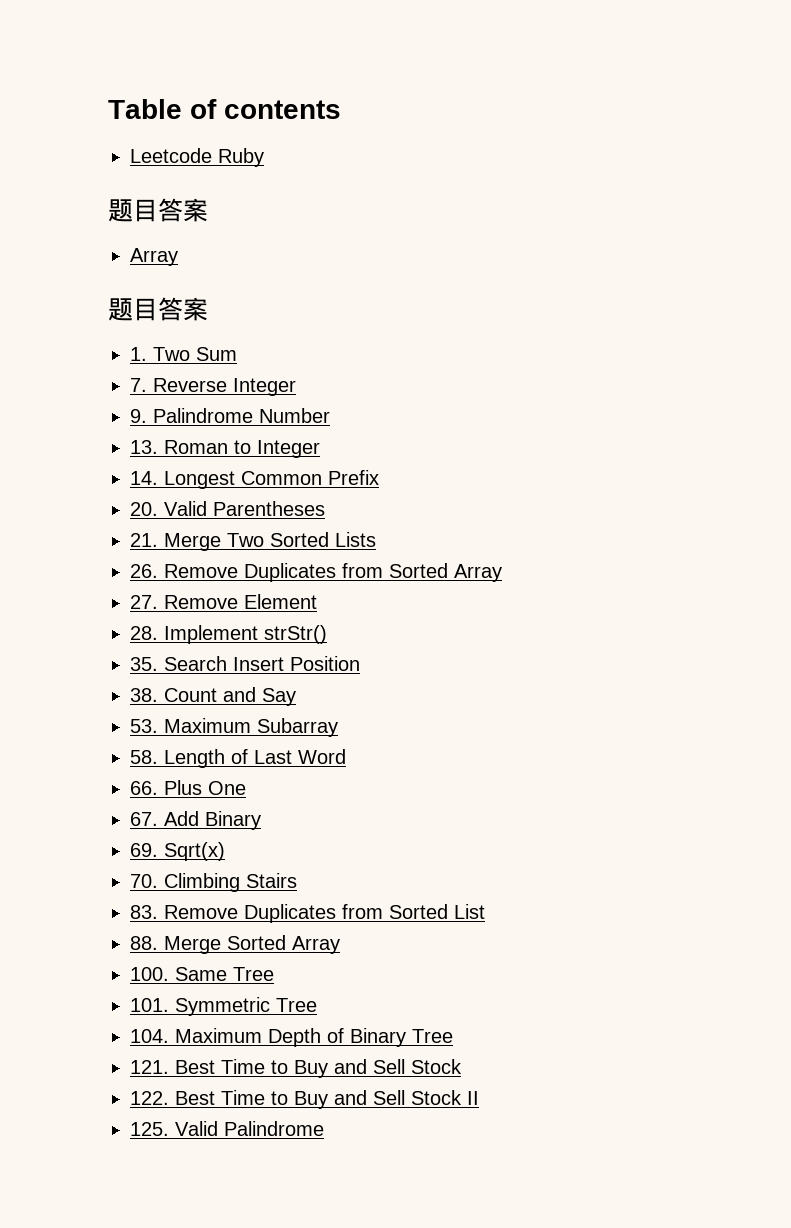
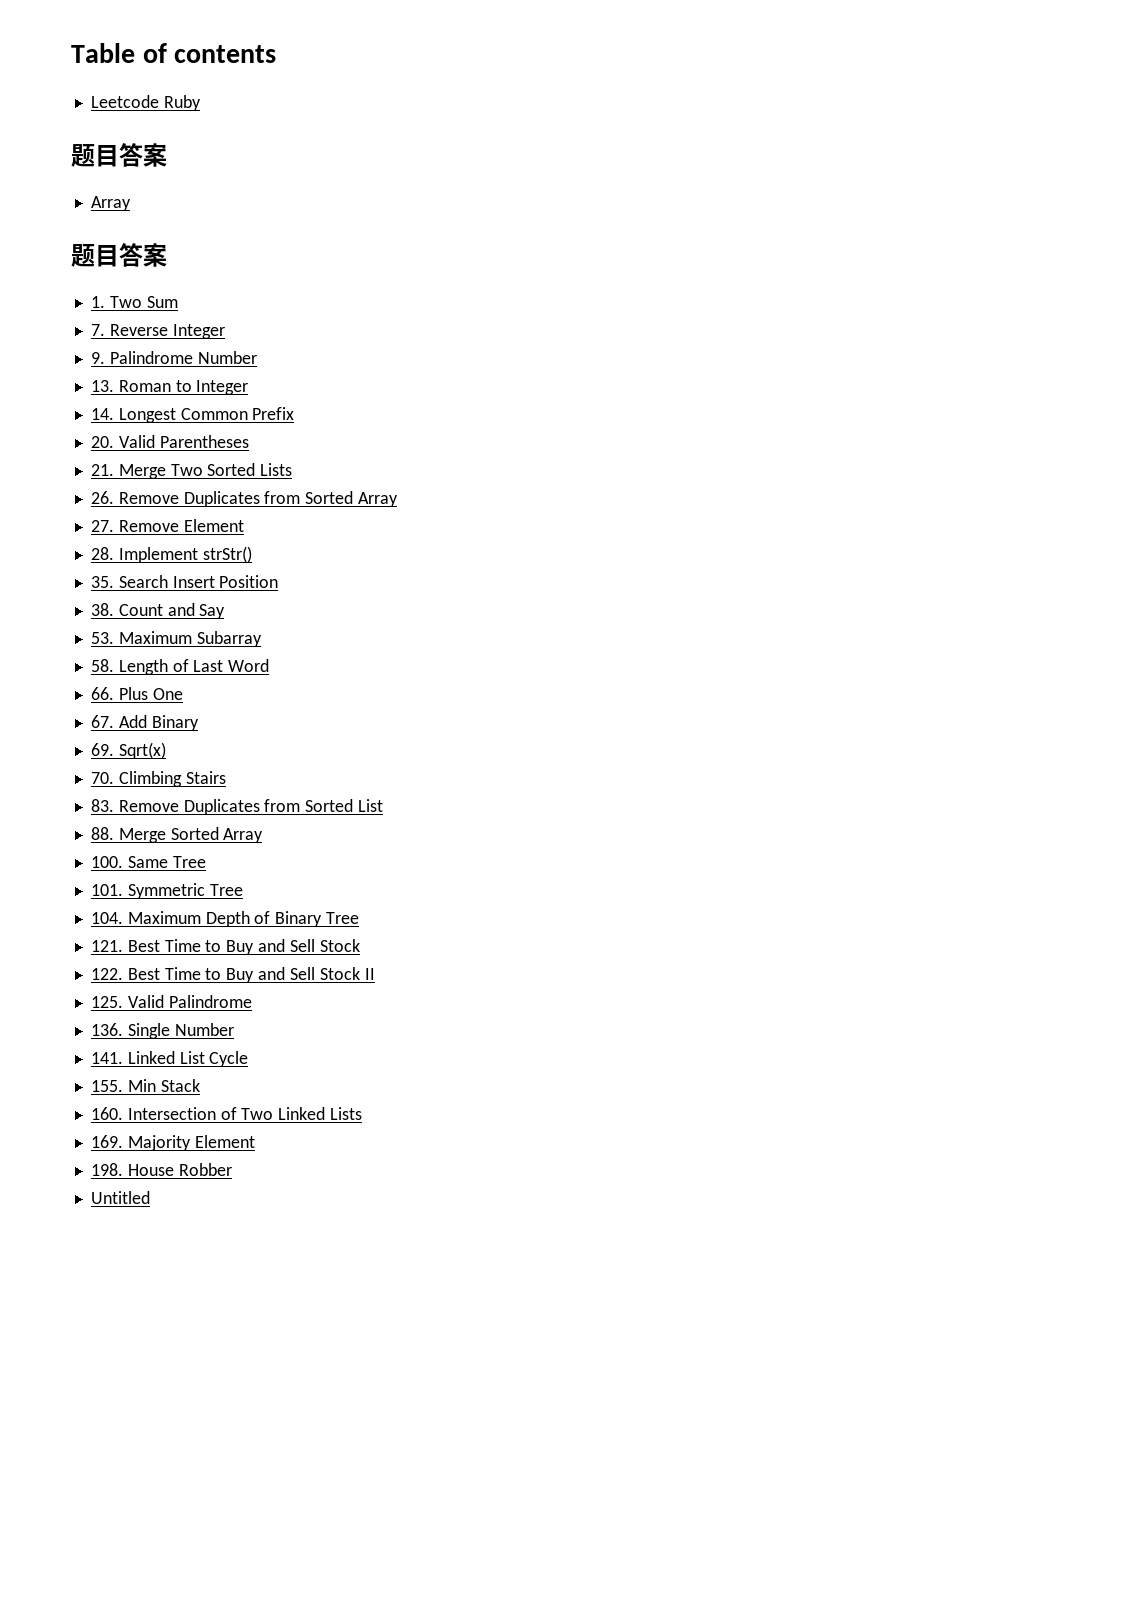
(324, 1128) none -> [90,1023,234,1039] [90,1051,249,1067] [90,1079,200,1092] [90,1107,363,1120] [90,1135,255,1151] [90,1163,232,1176] [90,1191,150,1204] // 136. Single Number // 141. Linked List Cycle // 155. Min Stack // 160. Intersection of Two Linked Lists // 169. Majority Element // 198. House Robber // Untitled

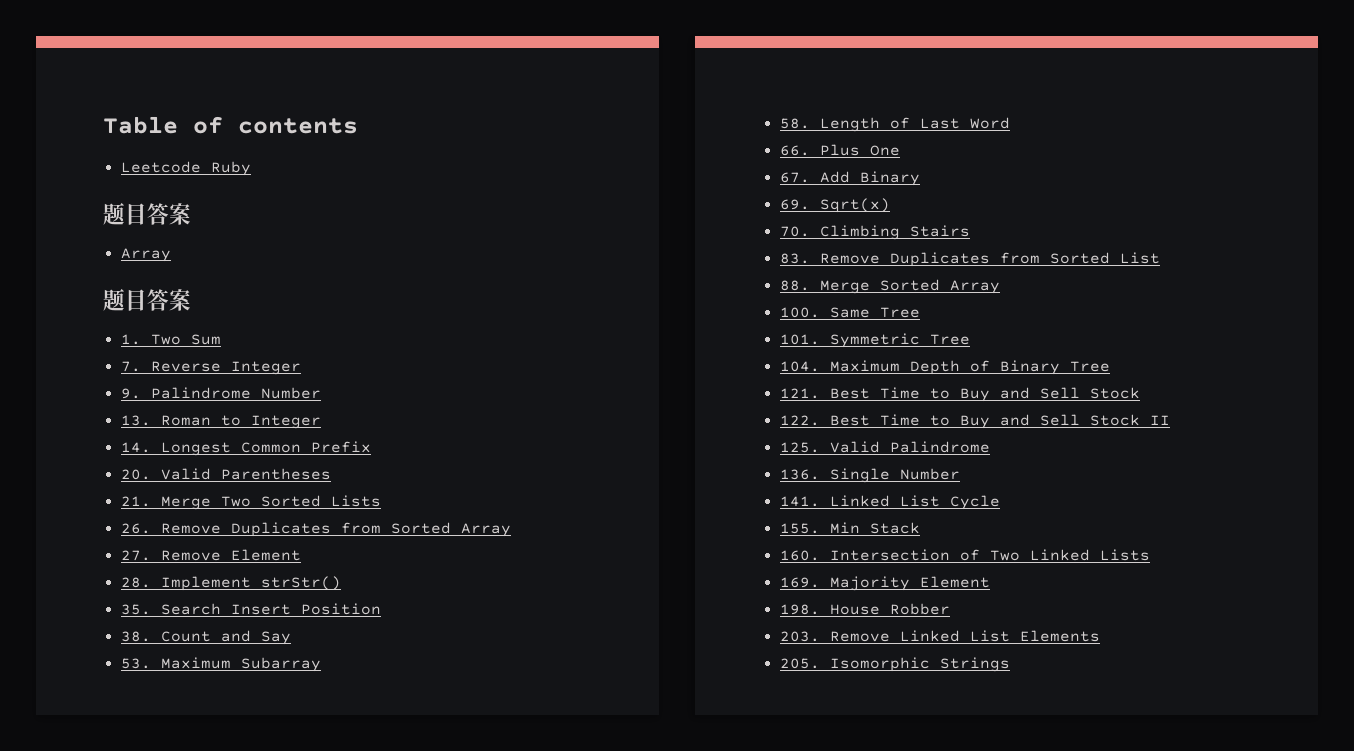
[90,1191,150,1204] Untitled -> [779,630,1100,642] [779,657,1010,672] 203. Remove Linked List Elements // 205. Isomorphic Strings

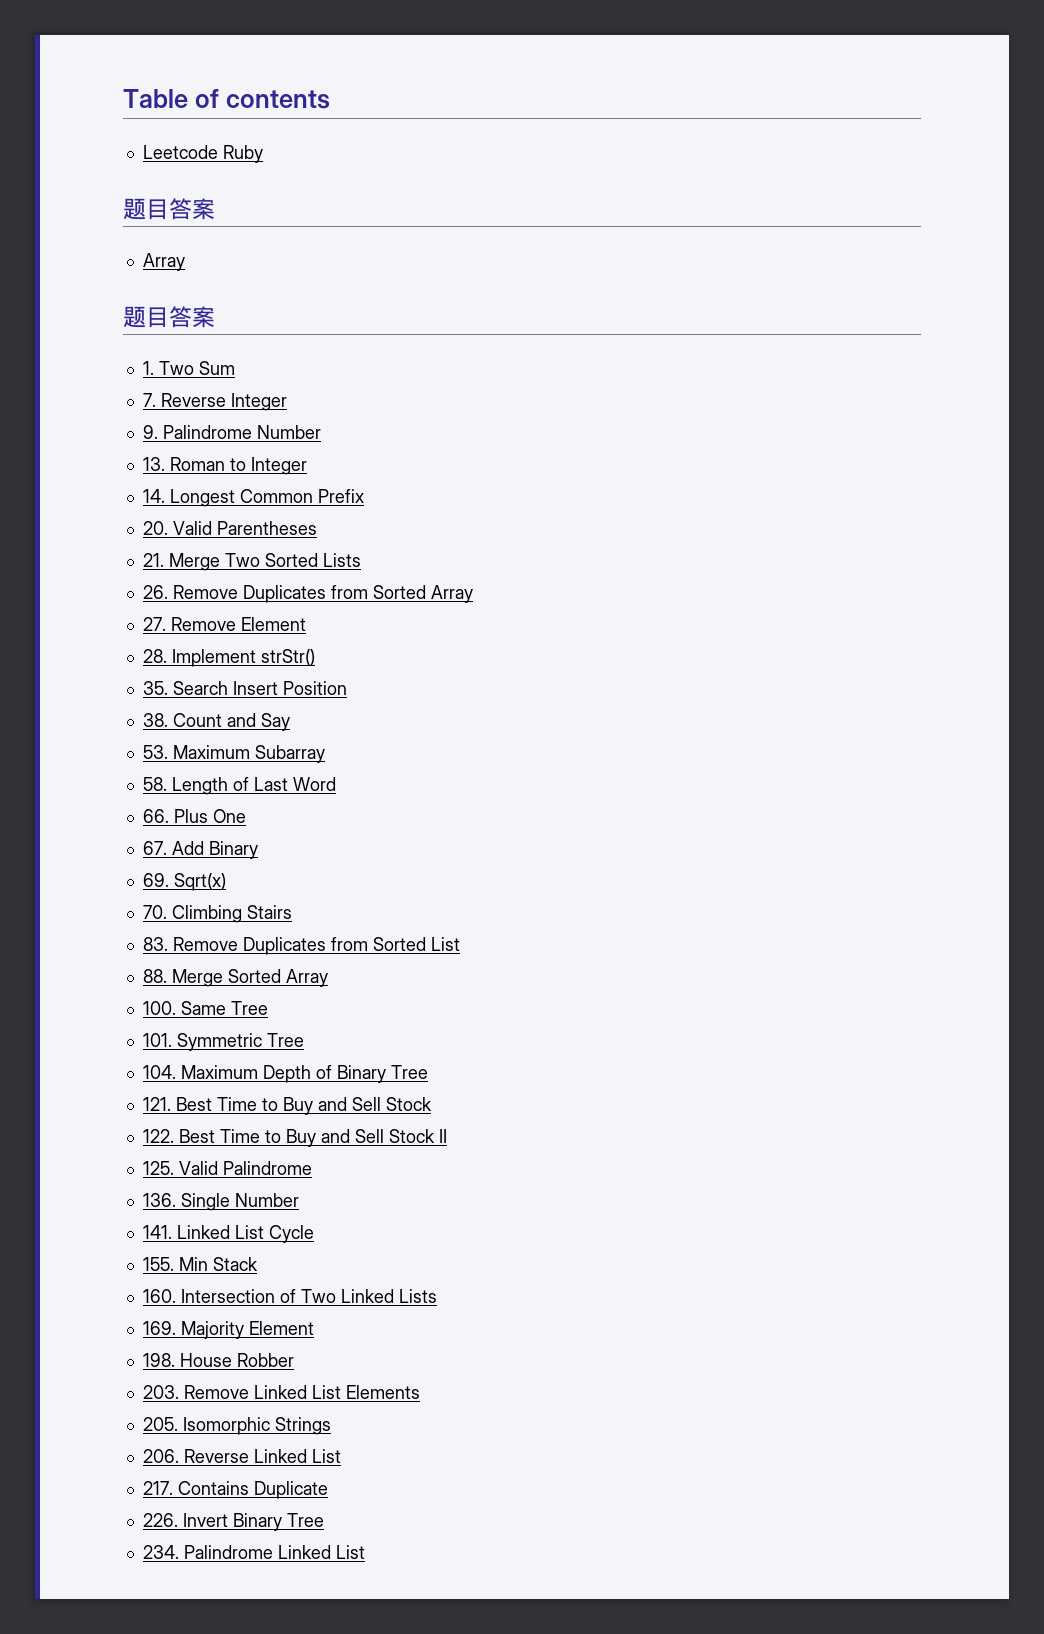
(1010, 664) none -> [142,1449,341,1463] [142,1481,328,1499] [142,1513,324,1531] [142,1545,365,1559] // 206. Reverse Linked List // 217. Contains Duplicate // 226. Invert Binary Tree // 234. Palindrome Linked List

